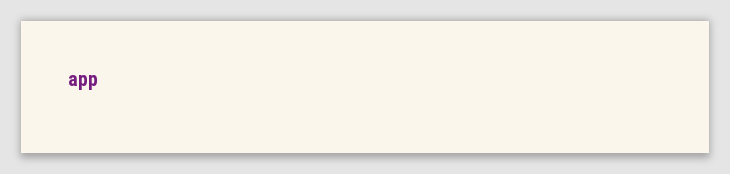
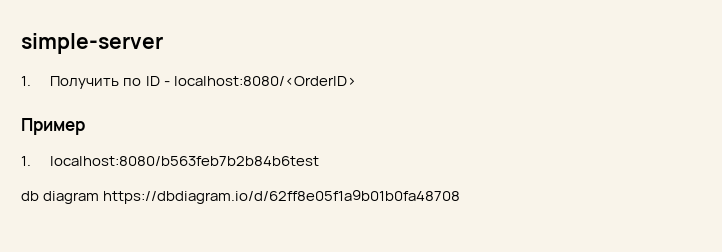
[68,75,98,90] app -> [21,33,163,54] [21,76,356,89] [21,118,85,135] [21,156,320,166] [21,190,461,204] simple-server // 1. Получить по ID - localhost:8080/<OrderID> // Пример // 1. localhost:8080/b563feb7b2b84b6test // db diagram https://dbdiagram.io/d/62ff8e05f1a9b01b0fa48708

